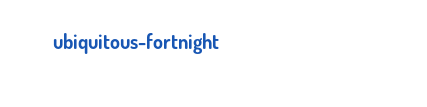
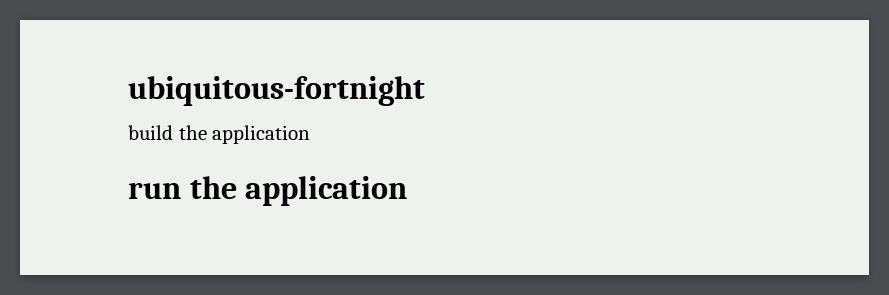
(219, 43) none -> [128,125,311,144] [128,176,408,206] // build the application // run the application

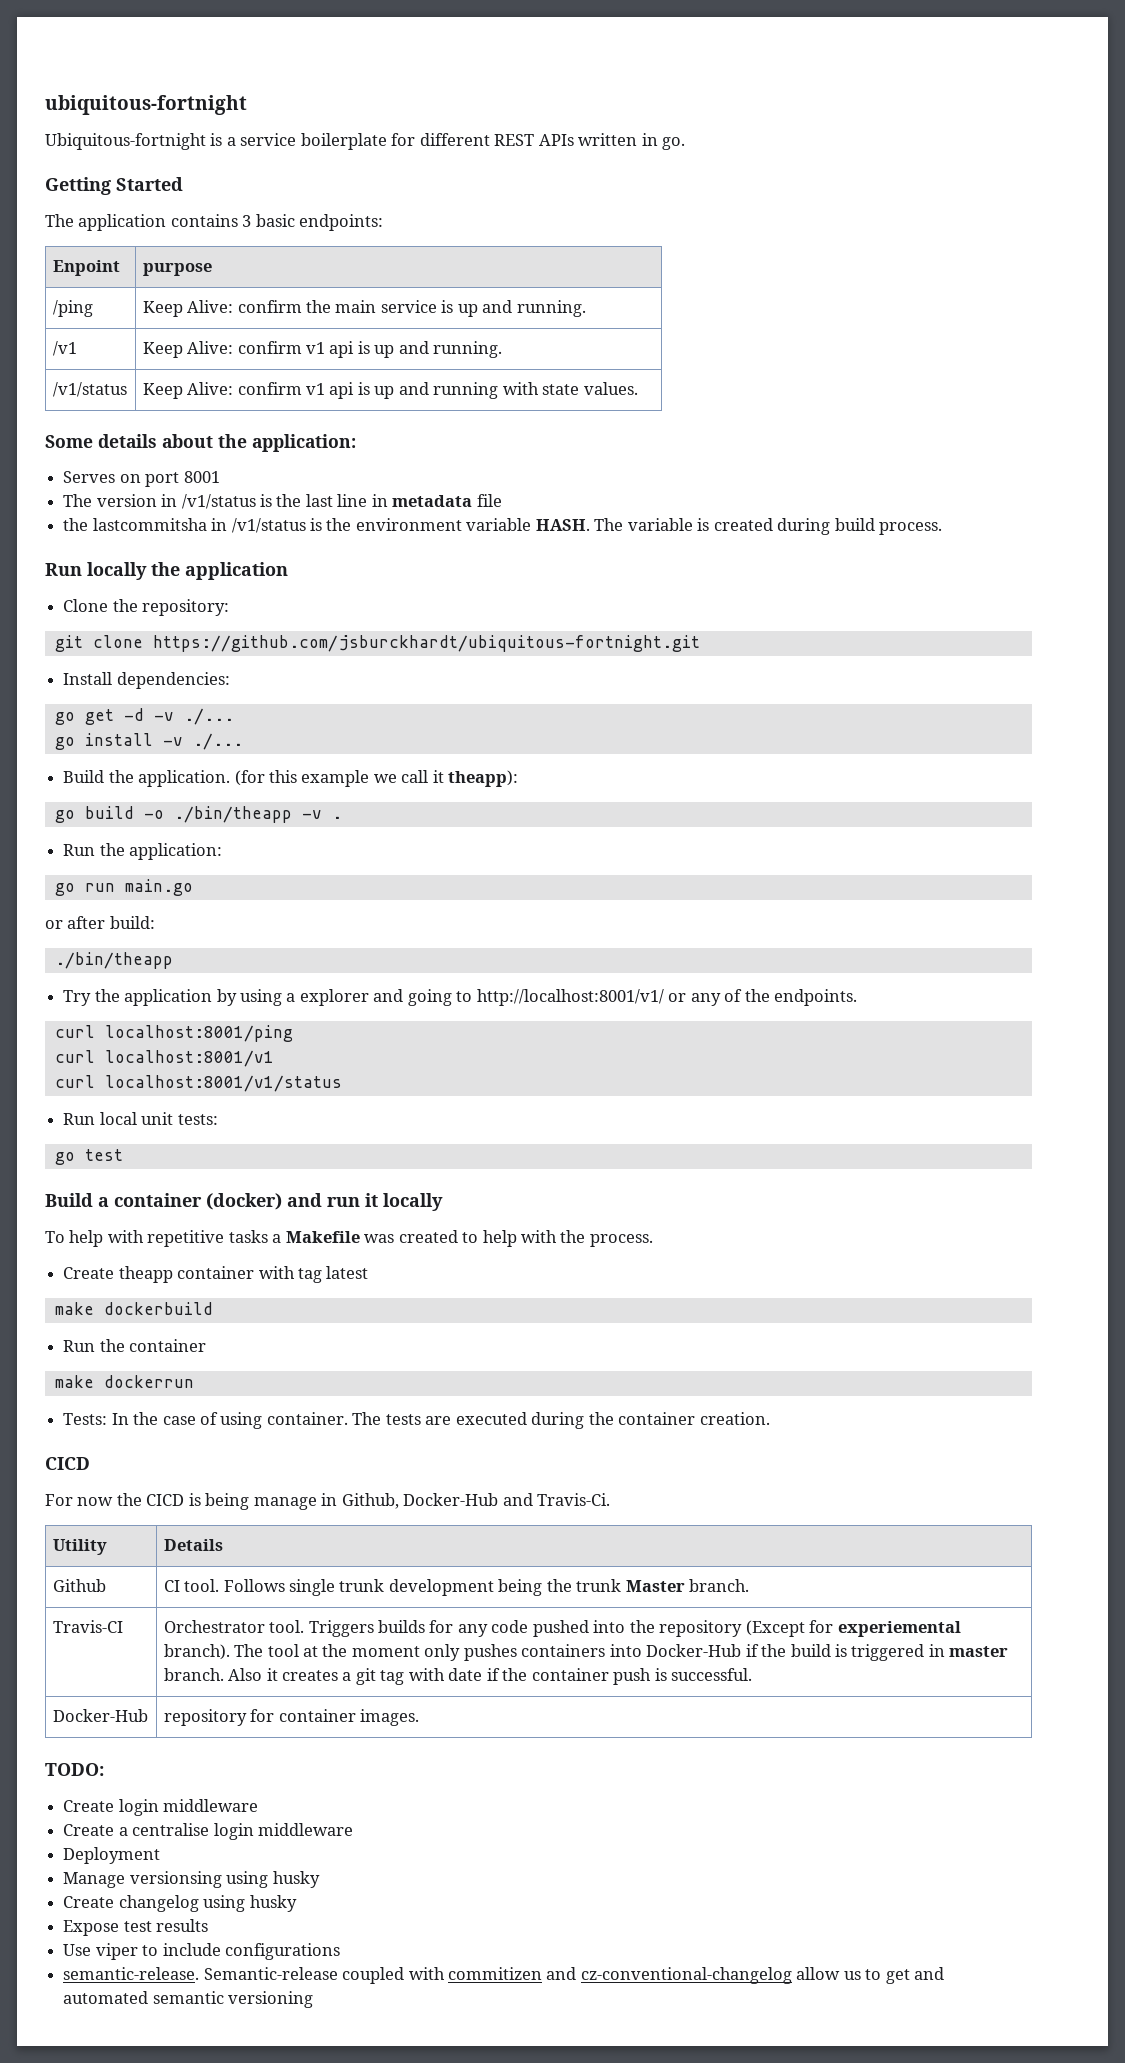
[128,125,311,144] [128,176,408,206] build the application // run the application -> [45,133,686,150] [45,177,183,195] [45,214,384,231] [52,260,120,276] [142,263,212,276] [52,300,93,317] [142,300,586,317] [52,341,77,356] [142,341,503,358] [52,382,127,397] [142,382,638,399] [45,434,356,452] [63,471,220,487] [63,494,502,509] [63,518,942,535] [45,562,288,580] [63,599,230,616] [54,635,700,652] [63,672,230,689] [54,708,234,725] [54,733,243,750] [63,770,519,787] [54,806,342,823] [63,843,223,860] [54,879,193,896] [45,916,155,929] [54,952,173,969] [63,989,857,1006] [54,1025,293,1042] [54,1050,274,1067] [54,1075,342,1092] [63,1112,218,1125] [54,1149,123,1165] [45,1193,443,1211] [45,1230,653,1247] [63,1266,369,1283] [54,1302,213,1315] [63,1339,207,1352] [54,1375,194,1388] [63,1412,770,1429] [45,1457,90,1470] [45,1493,611,1510] [52,1539,107,1555] [163,1539,223,1551] [52,1579,106,1592] [163,1579,750,1596] [52,1620,123,1633] [163,1620,961,1637] [163,1644,1009,1661] [163,1668,752,1685] [52,1709,148,1722] [163,1709,419,1726] [45,1763,104,1776] [63,1799,259,1816] [63,1823,353,1840] [63,1847,161,1864] [63,1871,320,1888] [63,1895,297,1912] [63,1919,209,1936] [63,1943,340,1960] [63,1967,945,1984] [63,1991,314,2008] Ubiquitous-fortnight is a service boilerplate for different REST APIs written in go. // Getting Started // The application contains 3 basic endpoints: // Enpoint | purpose // /ping | Keep Alive: confirm the main service is up and running. // /v1 | Keep Alive: confirm v1 api is up and running. // /v1/status | Keep Alive: confirm v1 api is up and running with state values. // Some details about the application: // Serves on port 8001 // The version in /v1/status is the last line in metadata file // the lastcommitsha in /v1/status is the environment variable HASH. The variable is created during build process. // Run locally the application // Clone the repository: // git clone https://github.com/jsburckhardt/ubiquitous-fortnight.git // Install dependencies: // go get -d -v ./... // go install -v ./... // Build the application. (for this example we call it theapp): // go build -o ./bin/theapp -v . // Run the application: // go run main.go // or after build: // ./bin/theapp // Try the application by using a explorer and going to http://localhost:8001/v1/ or any of the endpoints. // curl localhost:8001/ping // curl localhost:8001/v1 // curl localhost:8001/v1/status // Run local unit tests: // go test // Build a container (docker) and run it locally // To help with repetitive tasks a Makefile was created to help with the process. // Create theapp container with tag latest // make dockerbuild // Run the container // make dockerrun // Tests: In the case of using container. The tests are executed during the container creation. // CICD // For now the CICD is being manage in Github, Docker-Hub and Travis-Ci. // Utility | Details // Github | CI tool. Follows single trunk development being the trunk Master branch. // Travis-CI | Orchestrator tool. Triggers builds for any code pushed into the repository (Except for experiemental branch). The tool at the moment only pushes containers into Docker-Hub if the build is triggered in master branch. Also it creates a git tag with date if the container push is successful. // Docker-Hub | repository for container images. // TODO: // Create login middleware // Create a centralise login middleware // Deployment // Manage versionsing using husky // Create changelog using husky // Expose test results // Use viper to include configurations // semantic-release. Semantic-release coupled with commitizen and cz-conventional-changelog allow us to get and automated semantic versioning

